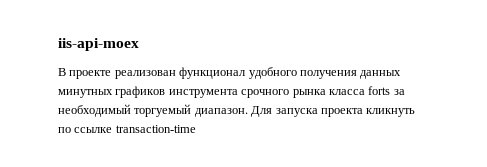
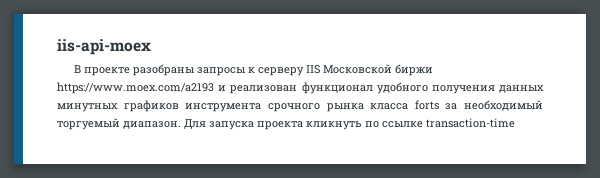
(112, 74) none -> [132,64,433,76] [57,82,227,94] разобраны запросы к серверу IIS Московской биржи https://www.moex.com/a2193 и

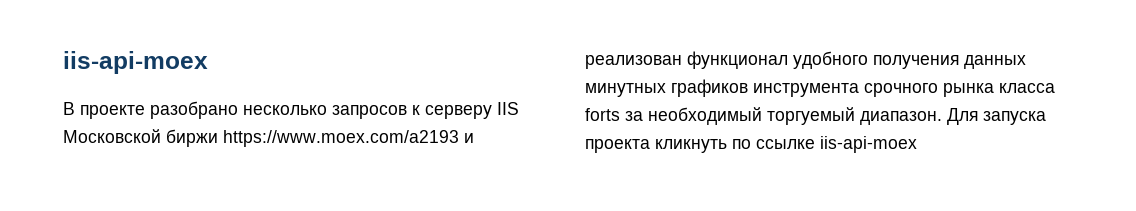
[132,64,245,76] разобраны запросы -> [150,101,407,119] разобрано несколько запросов
[426,118,515,128] transaction-time -> [820,136,917,153] iis-api-moex

